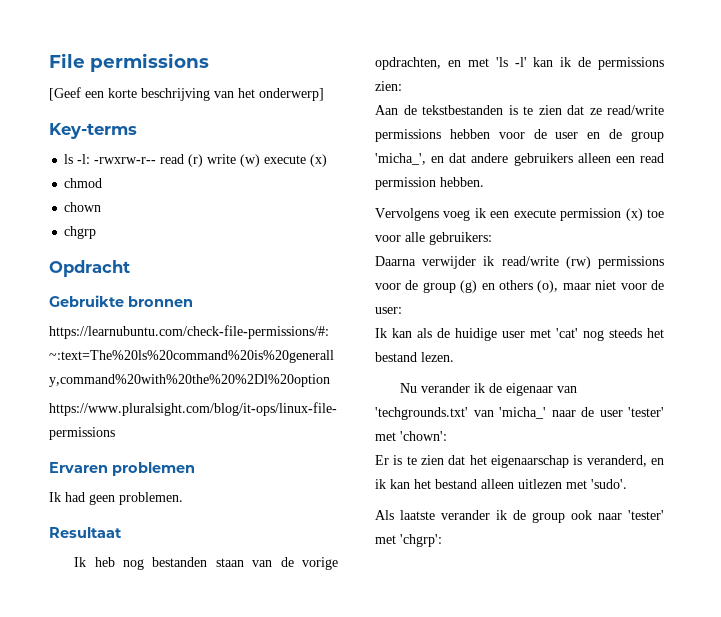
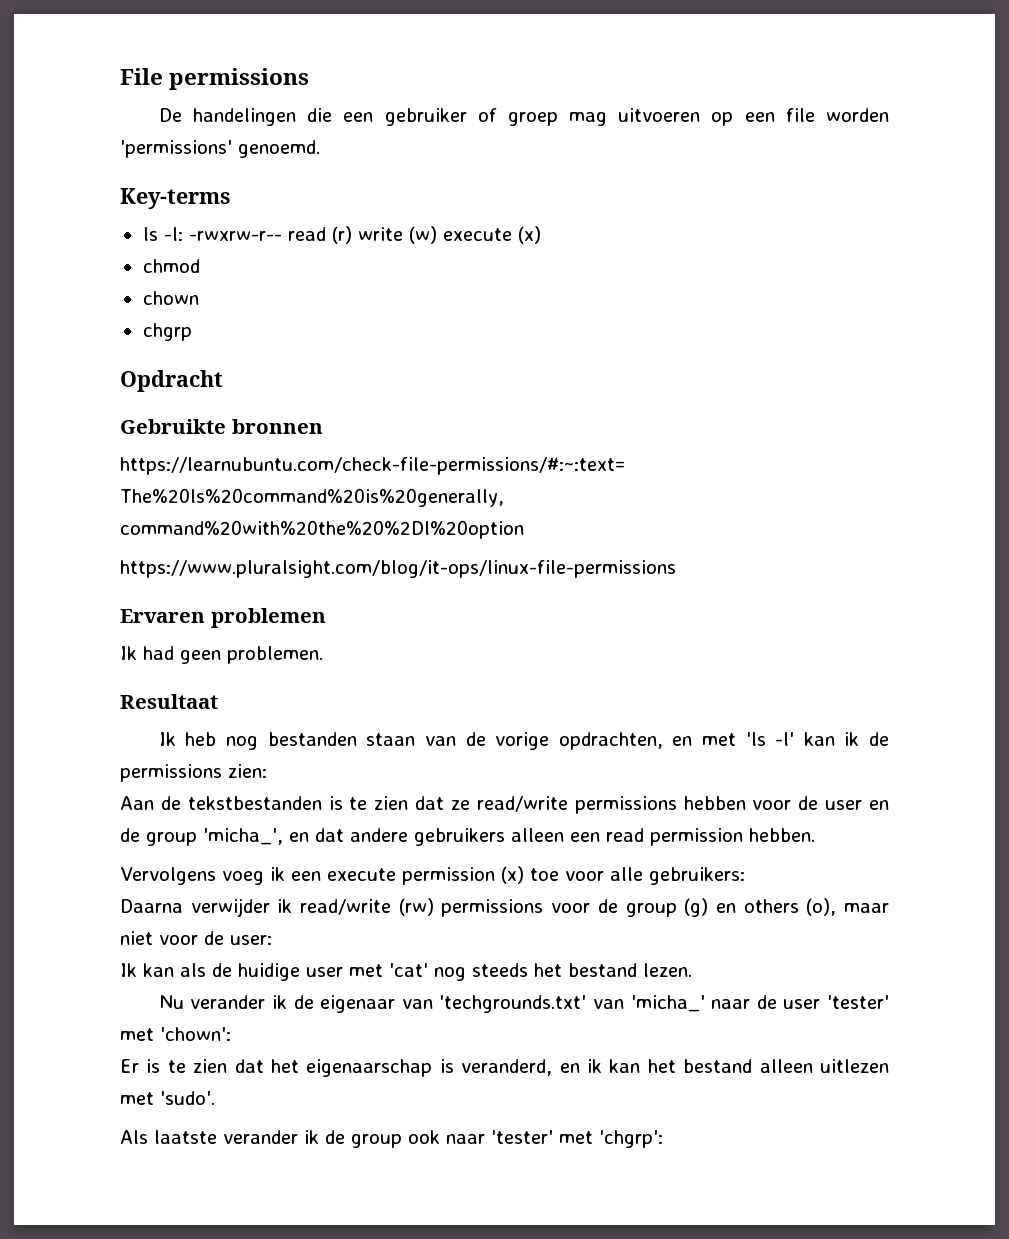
[49,87,324,101] [Geef een korte beschrijving van het onderwerp] -> [158,108,890,126] [120,140,320,158] De handelingen die een gebruiker of groep mag uitvoeren op een file worden 'permissions' genoemd.

